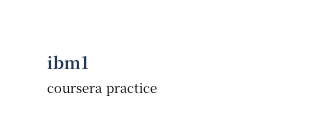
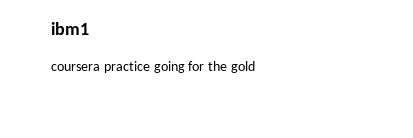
(157, 89) none -> [153,61,255,73] going for the gold

